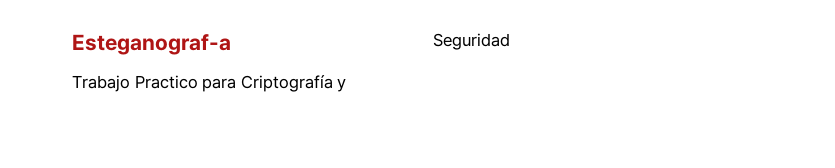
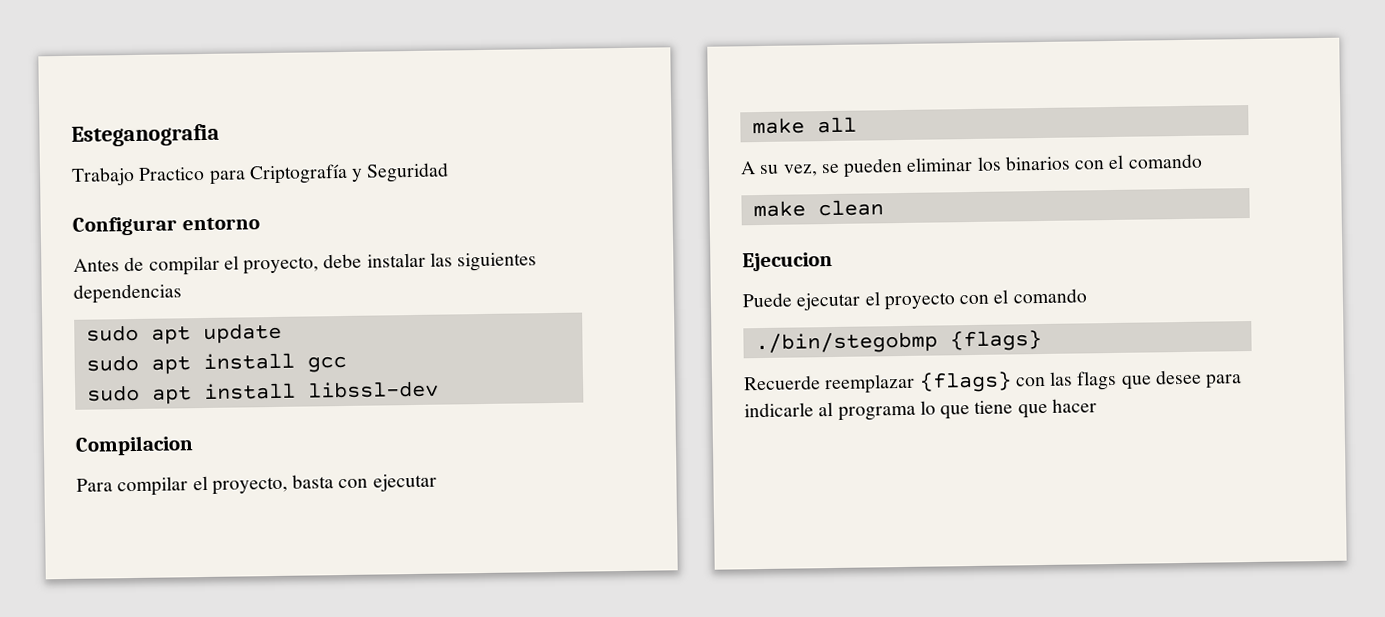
[72,34,231,55] Esteganograf-a -> [71,123,220,147] Esteganografia
(510, 41) none -> [72,216,260,236] [73,252,538,276] [73,283,182,304] [85,322,282,345] [85,352,347,375] [86,380,439,405] [75,435,194,456] [76,473,437,497] [751,116,857,135] [740,153,1203,178] [752,199,884,218] [742,251,833,272] [742,288,1087,311] [754,330,1042,355] [743,369,1243,395] [744,398,1097,421] // Configurar entorno // Antes de compilar el proyecto, debe instalar las siguientes dependencias // sudo apt update // sudo apt install gcc // sudo apt install libssl-dev // Compilacion // Para compilar el proyecto, basta con ejecutar // make all // A su vez, se pueden eliminar los binarios con el comando // make clean // Ejecucion // Puede ejecutar el proyecto con el comando // ./bin/stegobmp {flags} // Recuerde reemplazar {flags} con las flags que desee para indicarle al programa lo que tiene que hacer

